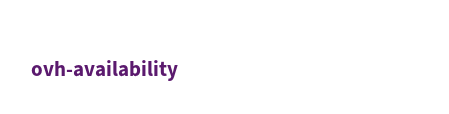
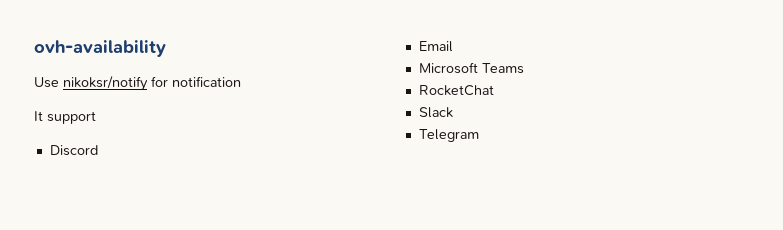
(178, 70) none -> [34,76,241,91] [34,111,96,124] [49,145,98,156] [418,41,453,52] [418,62,524,74] [418,85,494,96] [418,107,453,118] [418,129,479,142] // Use nikoksr/notify for notification // It support // Discord // Email // Microsoft Teams // RocketChat // Slack // Telegram

